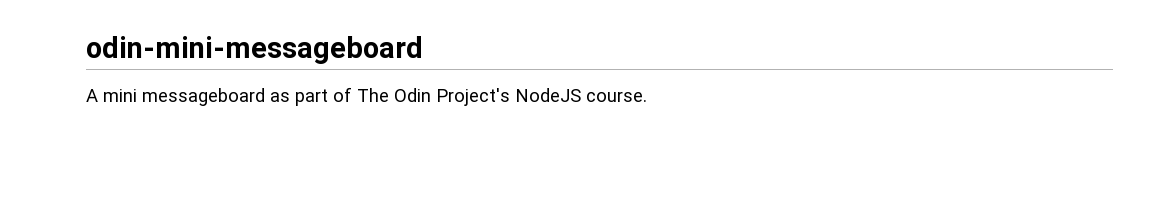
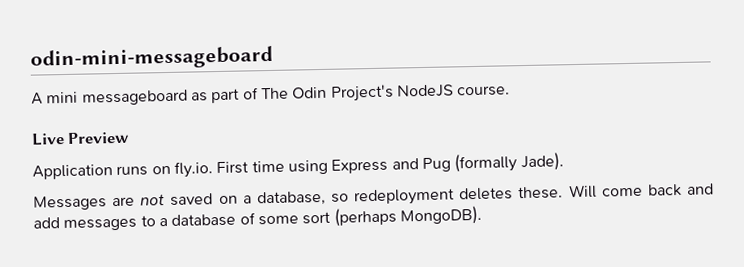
(647, 96) none -> [31,131,131,146] [32,152,564,180] [33,183,714,211] [33,205,482,232] // Live Preview // Application runs on fly.io. First time using Express and Pug (formally Jade). // Messages are not saved on a database, so redeployment deletes these. Will come back and add messages to a database of some sort (perhaps MongoDB).

